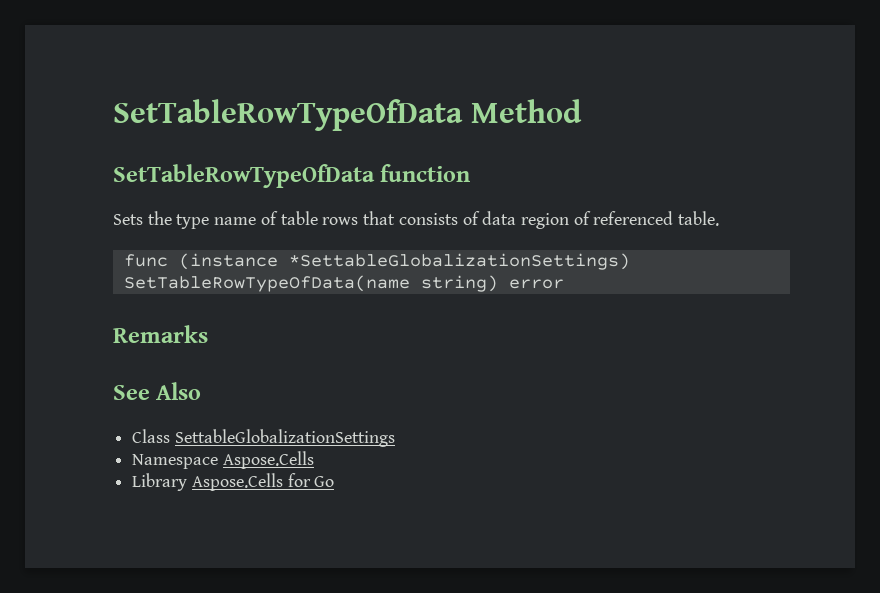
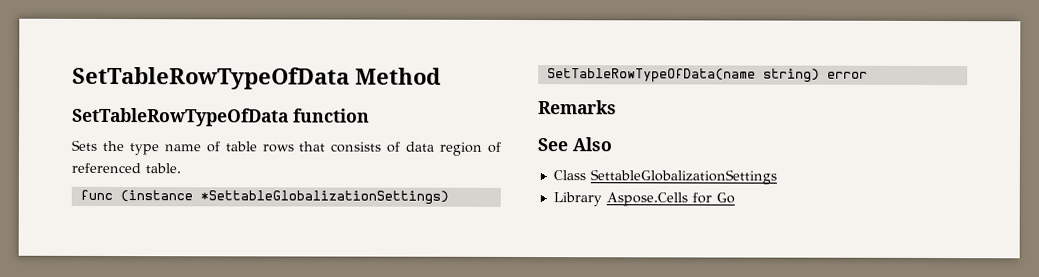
[132,451,314,469] // Namespace Aspose.Cells -> (777, 177) none

